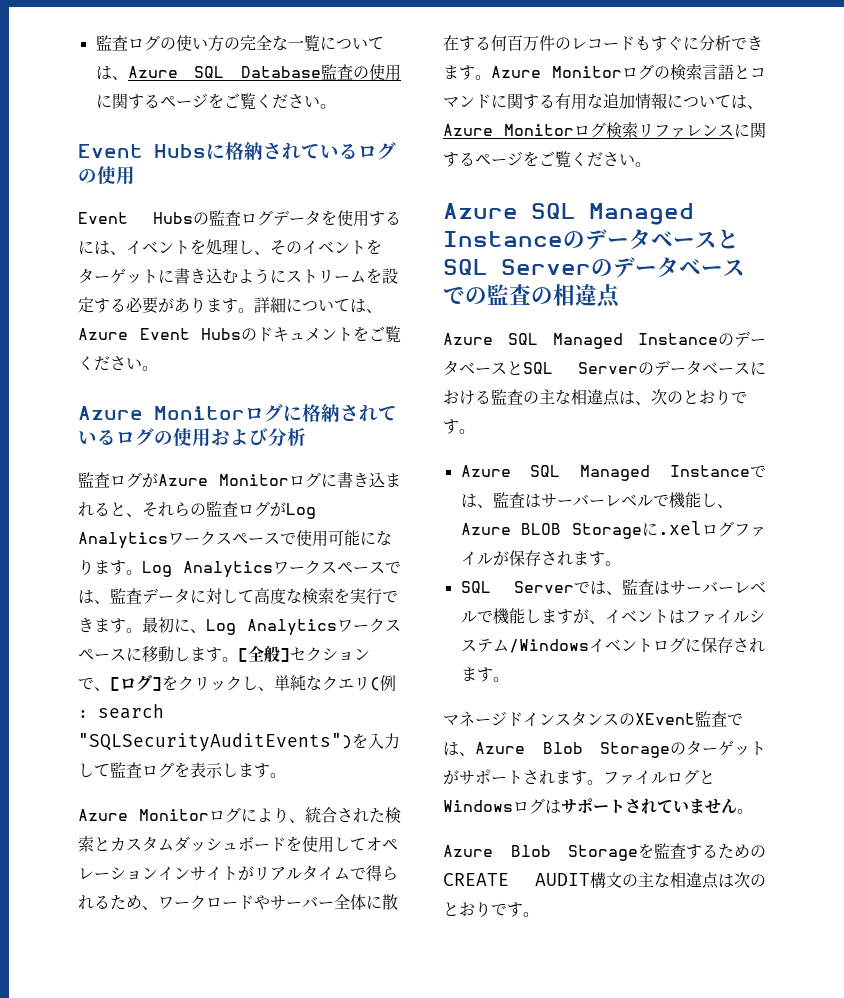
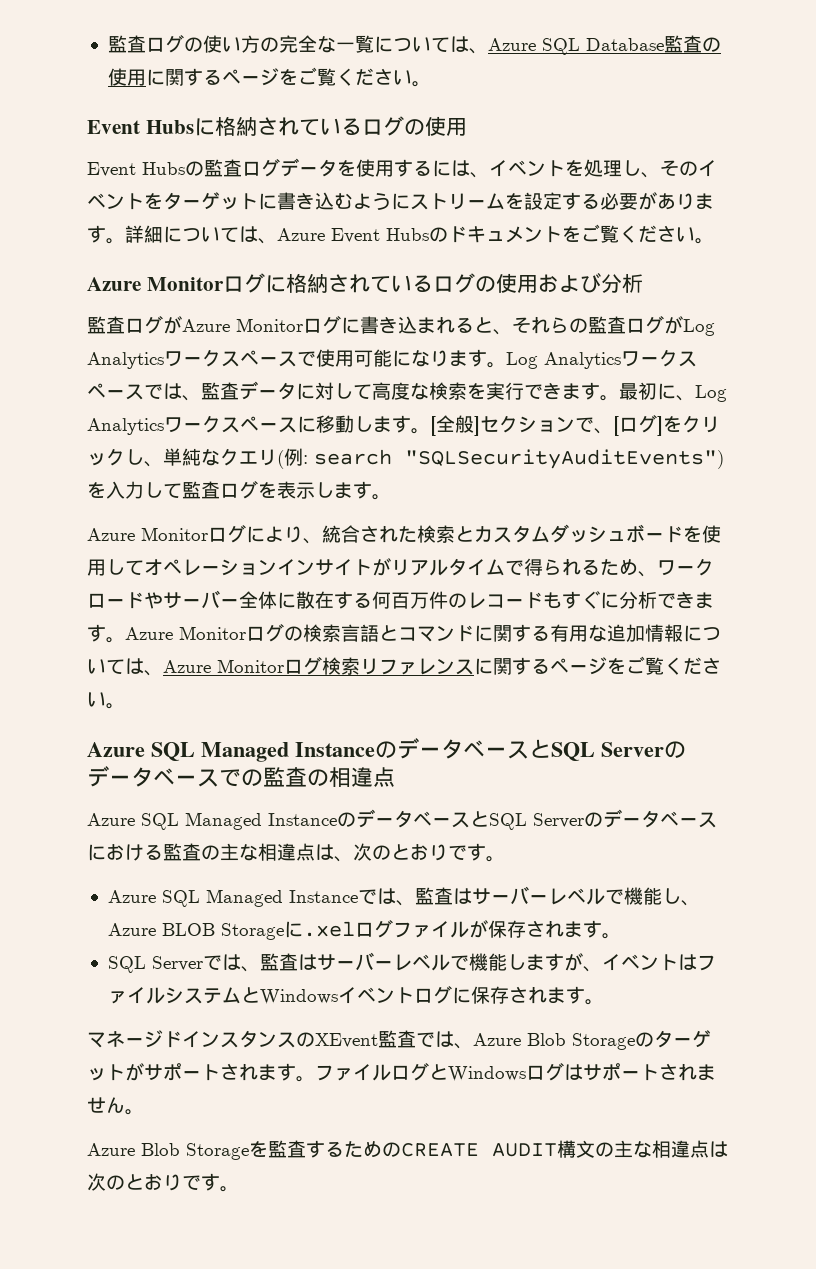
[508,639,589,653] /Windows -> [240,987,338,1005] とWindows
[657,800,689,813] てい -> (697, 1072) none

